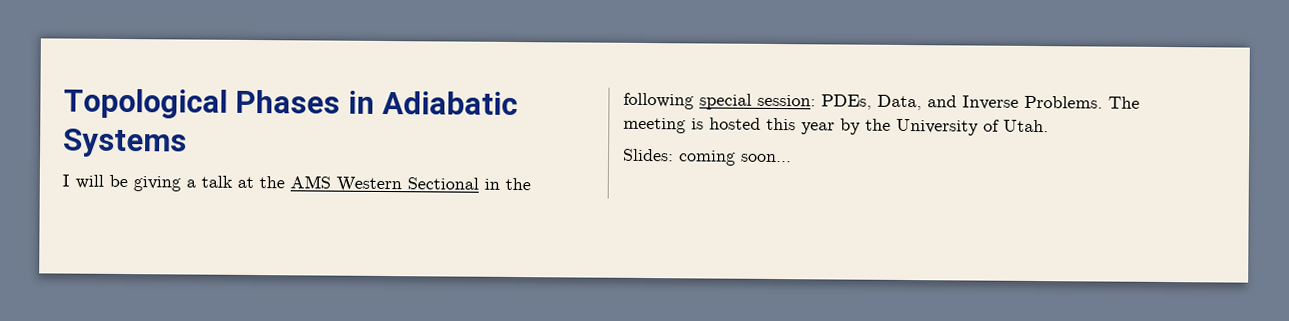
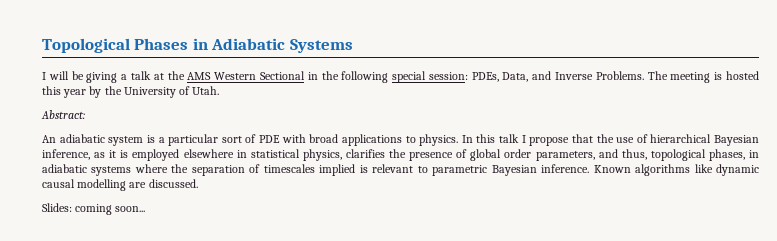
(1049, 126) none -> [41,110,85,119] [42,134,759,146] [42,149,760,161] [42,164,760,176] [42,179,198,191] // Abstract: // An adiabatic system is a particular sort of PDE with broad applications to physics. In this talk I propose that the use of hierarchical Bayesian inference, as it is employed elsewhere in statistical physics, clarifies the presence of global order parameters, and thus, topological phases, in adiabatic systems where the separation of timescales implied is relevant to parametric Bayesian inference. Known algorithms like dynamic causal modelling are discussed.

